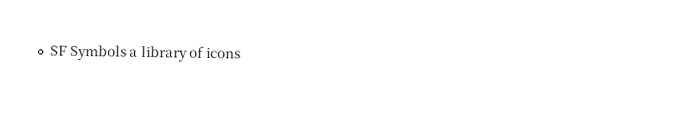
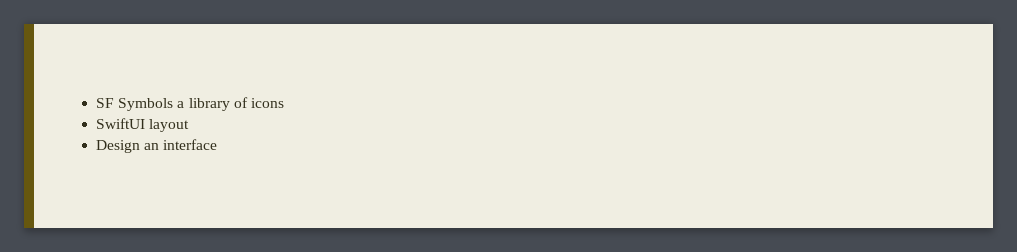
(242, 53) none -> [96,118,190,132] [96,139,218,153] // SwiftUI layout // Design an interface

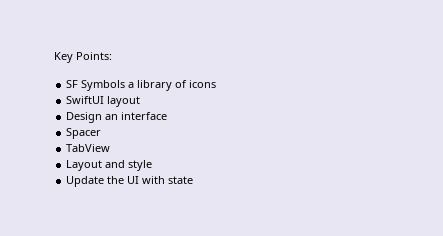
(96, 103) none -> [54,52,112,63] Key Points: //
(218, 144) none -> [66,128,102,139] [66,144,111,152] [66,160,153,171] [66,176,194,187] // Spacer // TabView // Layout and style // Update the UI with state

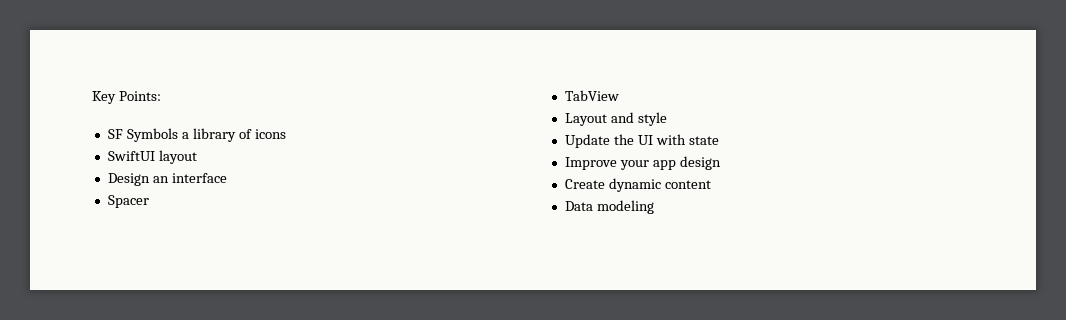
(194, 180) none -> [564,156,721,170] [564,178,711,192] [564,200,654,214] // Improve your app design // Create dynamic content // Data modeling

